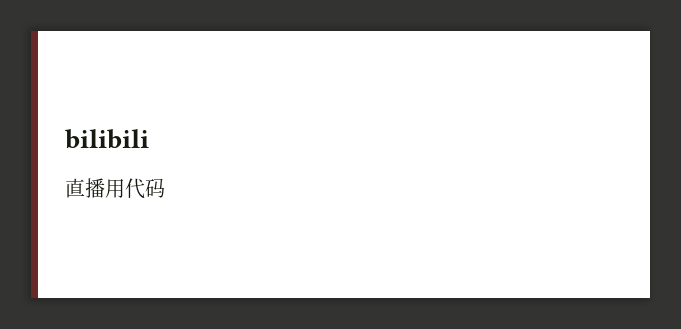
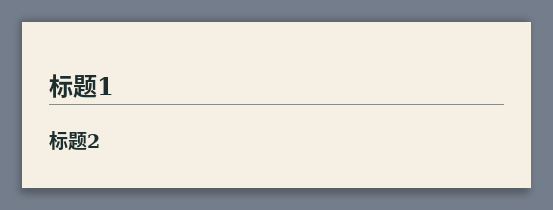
[65,129,149,149] [65,178,165,199] bilibili // 直播用代码 -> [49,74,114,98] [49,131,100,151] 标题1 // 标题2

